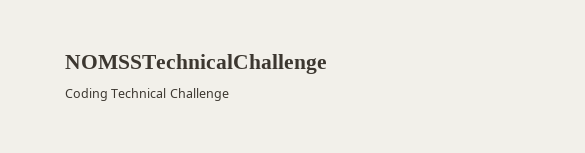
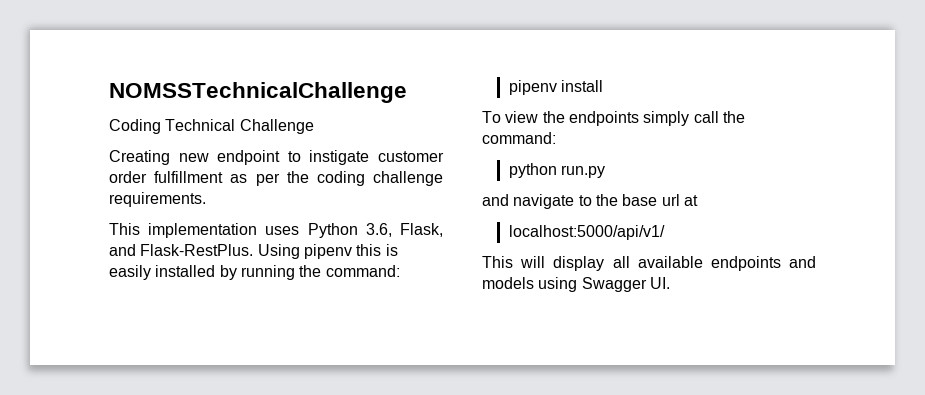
(229, 94) none -> [109,150,444,165] [109,171,444,186] [109,192,206,207] [109,223,443,238] [109,244,398,259] [109,265,400,280] [508,80,603,95] [482,111,745,126] [482,132,556,144] [508,163,605,178] [482,194,698,209] [508,225,665,240] [482,256,816,271] [482,277,670,292] // Creating new endpoint to instigate customer order fulfillment as per the coding challenge requirements. // This implementation uses Python 3.6, Flask, and Flask-RestPlus. Using pipenv this is easily installed by running the command: // pipenv install // To view the endpoints simply call the command: // python run.py // and navigate to the base url at // localhost:5000/api/v1/ // This will display all available endpoints and models using Swagger UI.

